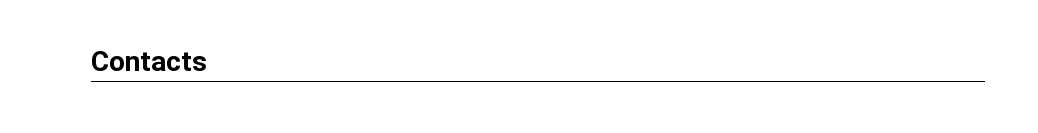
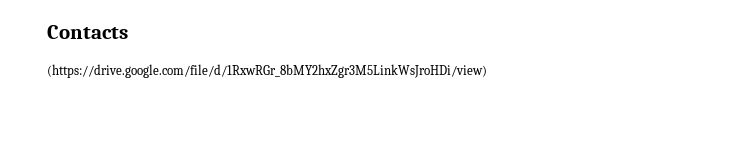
(207, 61) none -> [47,64,487,78] // (https://drive.google.com/file/d/1RxwRGr_8bMY2hxZgr3M5LinkWsJroHDi/view)

